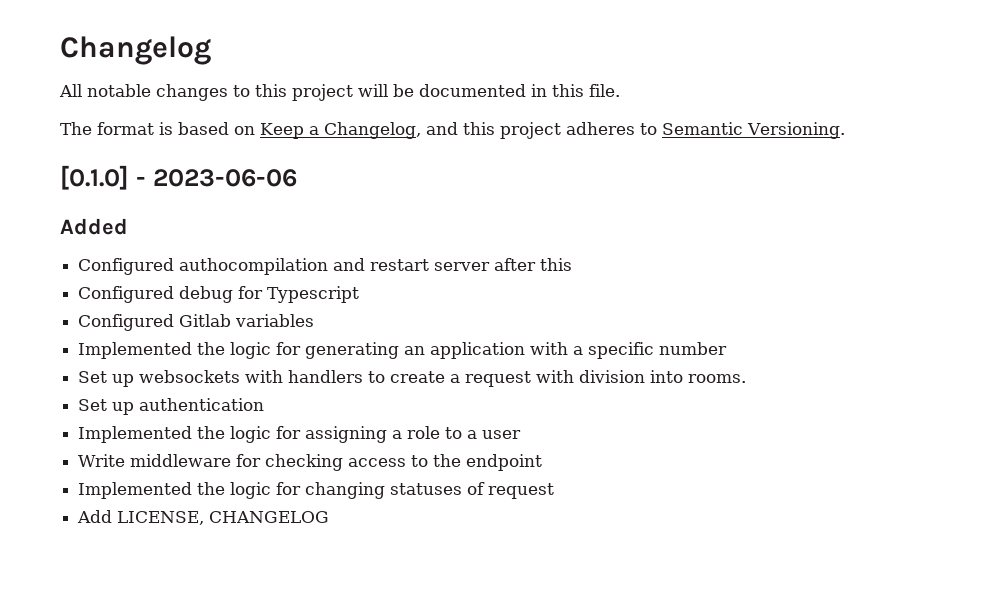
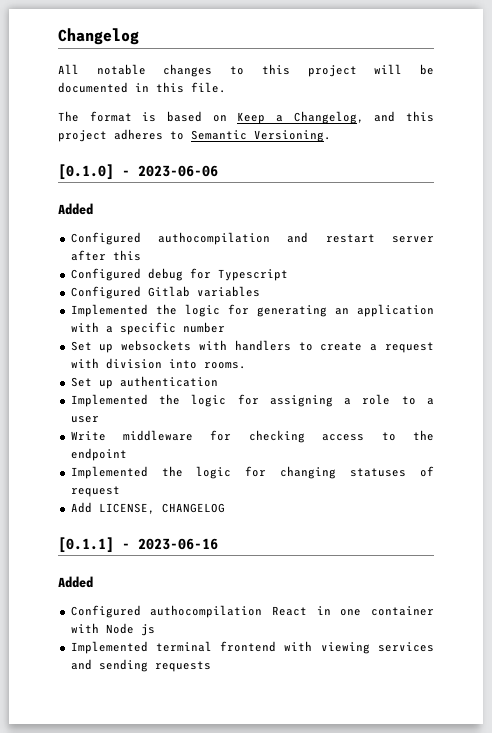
(330, 517) none -> [58,537,218,553] [58,576,93,588] [70,605,435,618] [70,623,155,636] [70,641,434,654] [70,659,211,672] // [0.1.1] - 2023-06-16 // Added // Configured authocompilation React in one container with Node js // Implemented terminal frontend with viewing services and sending requests

